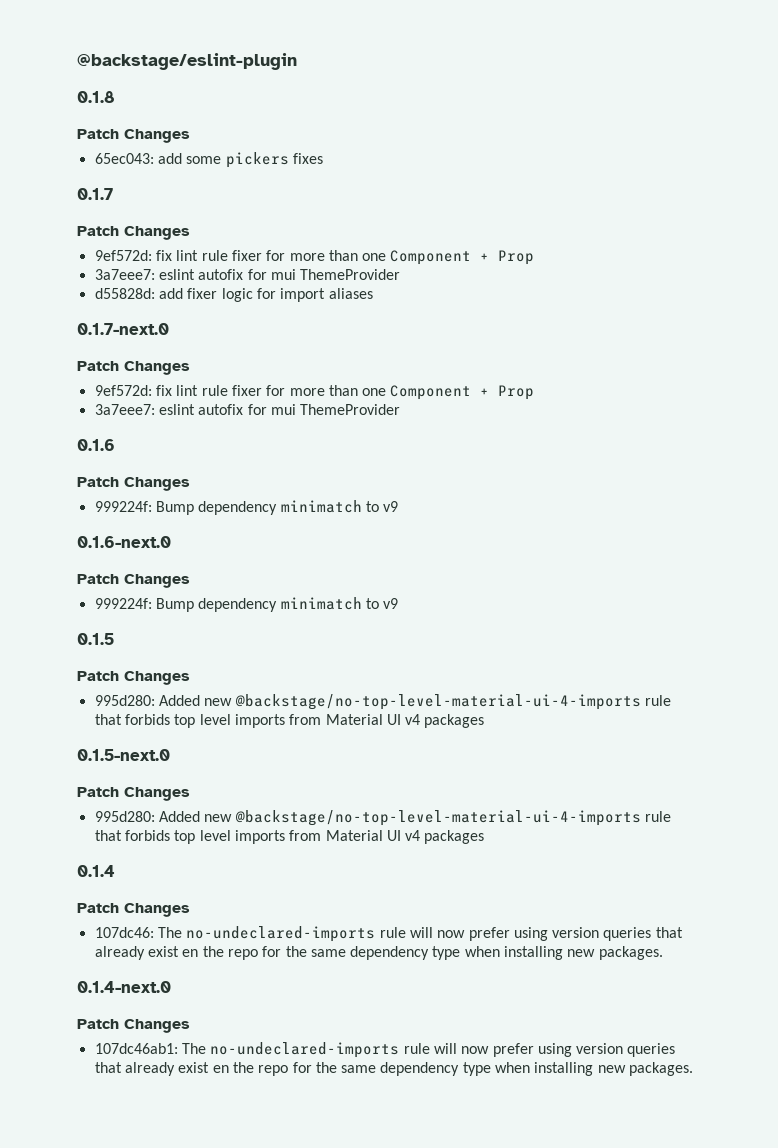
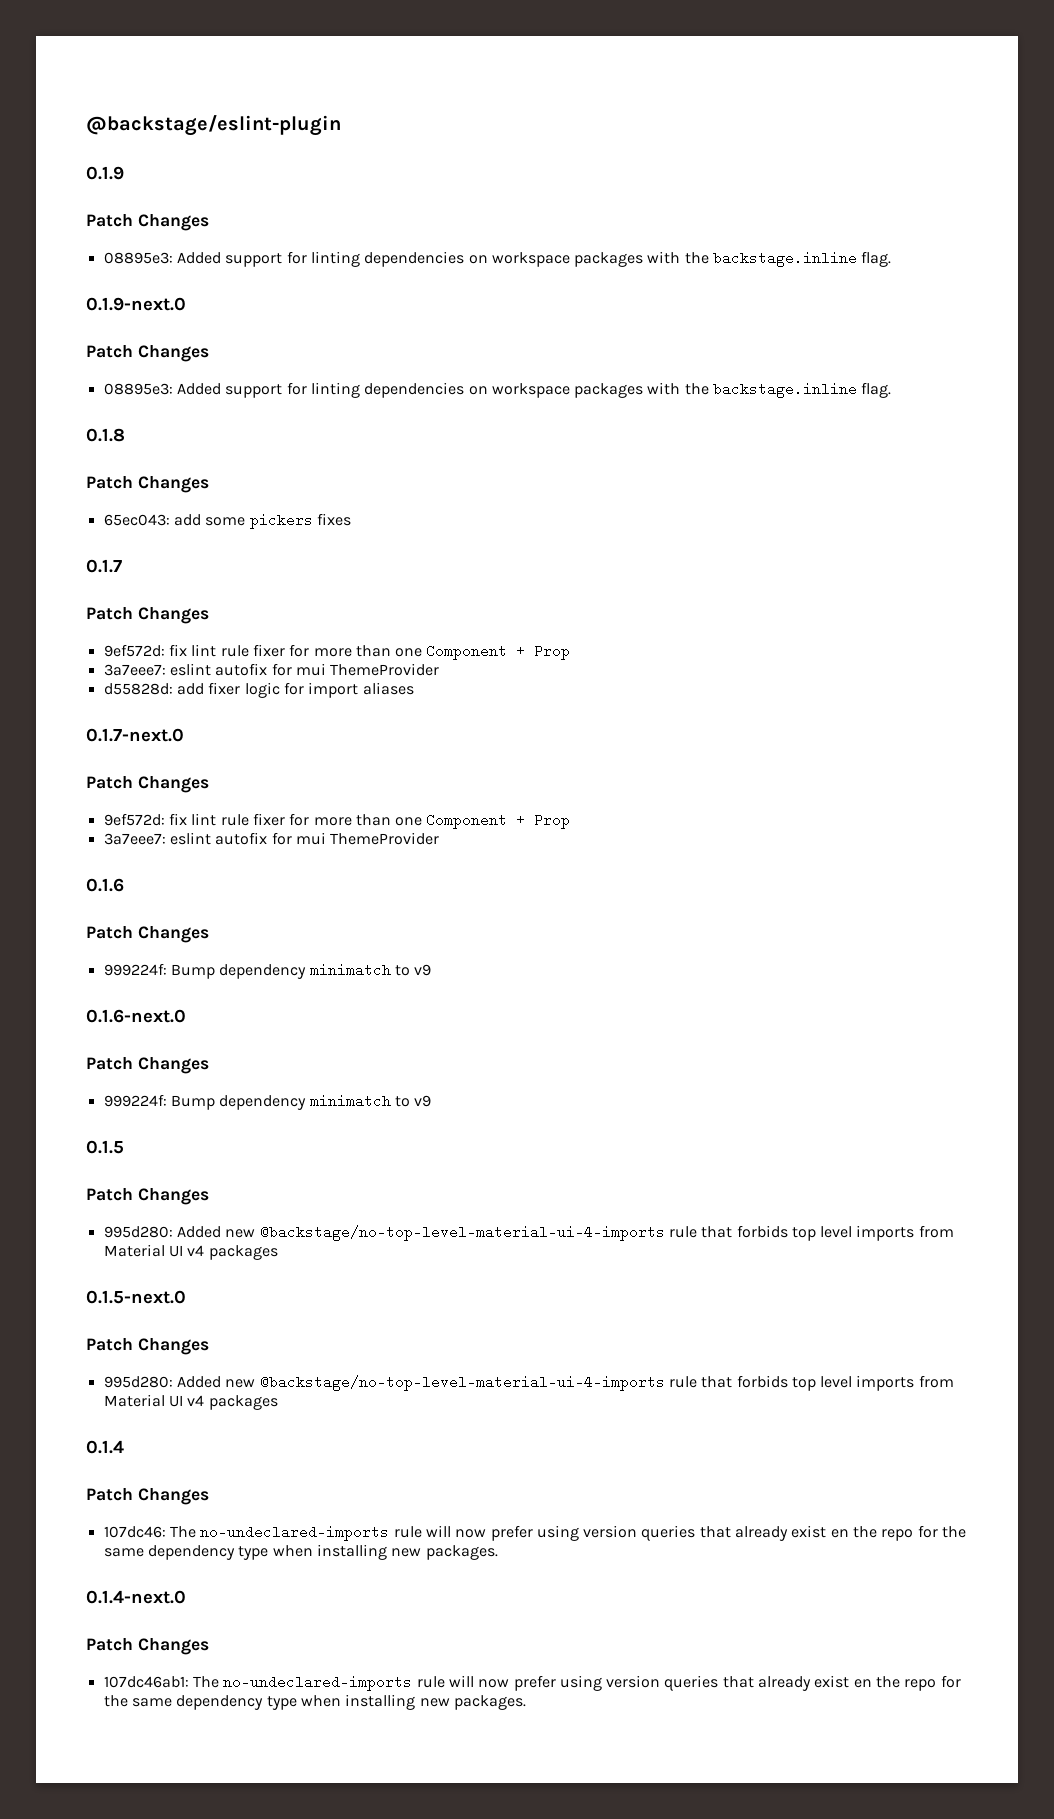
(297, 61) none -> [86,166,124,180] [86,214,209,231] [103,251,892,267] [86,297,186,311] [86,345,209,362] [103,382,892,398] // 0.1.9 // Patch Changes // 08895e3: Added support for linting dependencies on workspace packages with the backstage.inline flag. // 0.1.9-next.0 // Patch Changes // 08895e3: Added support for linting dependencies on workspace packages with the backstage.inline flag.

